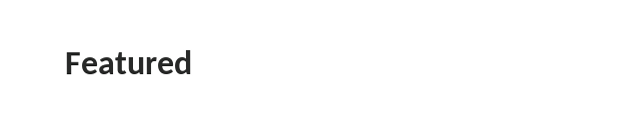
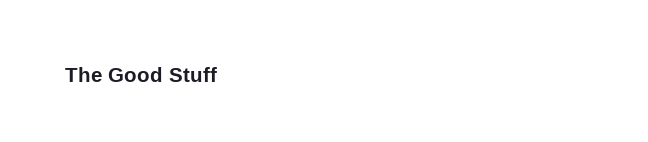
[64,50,193,75] Featured -> [65,67,217,82] The Good Stuff

